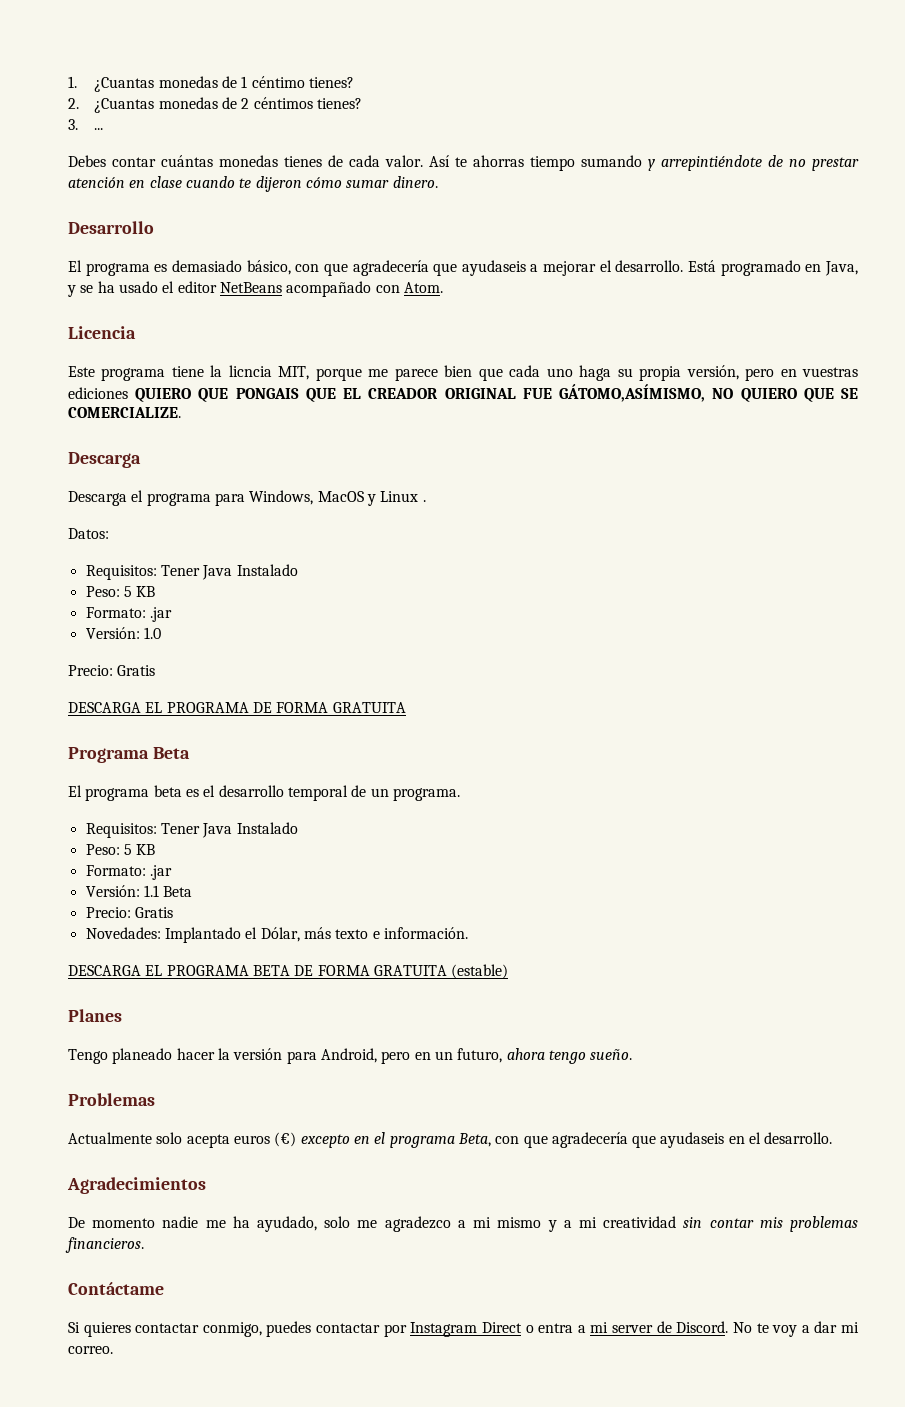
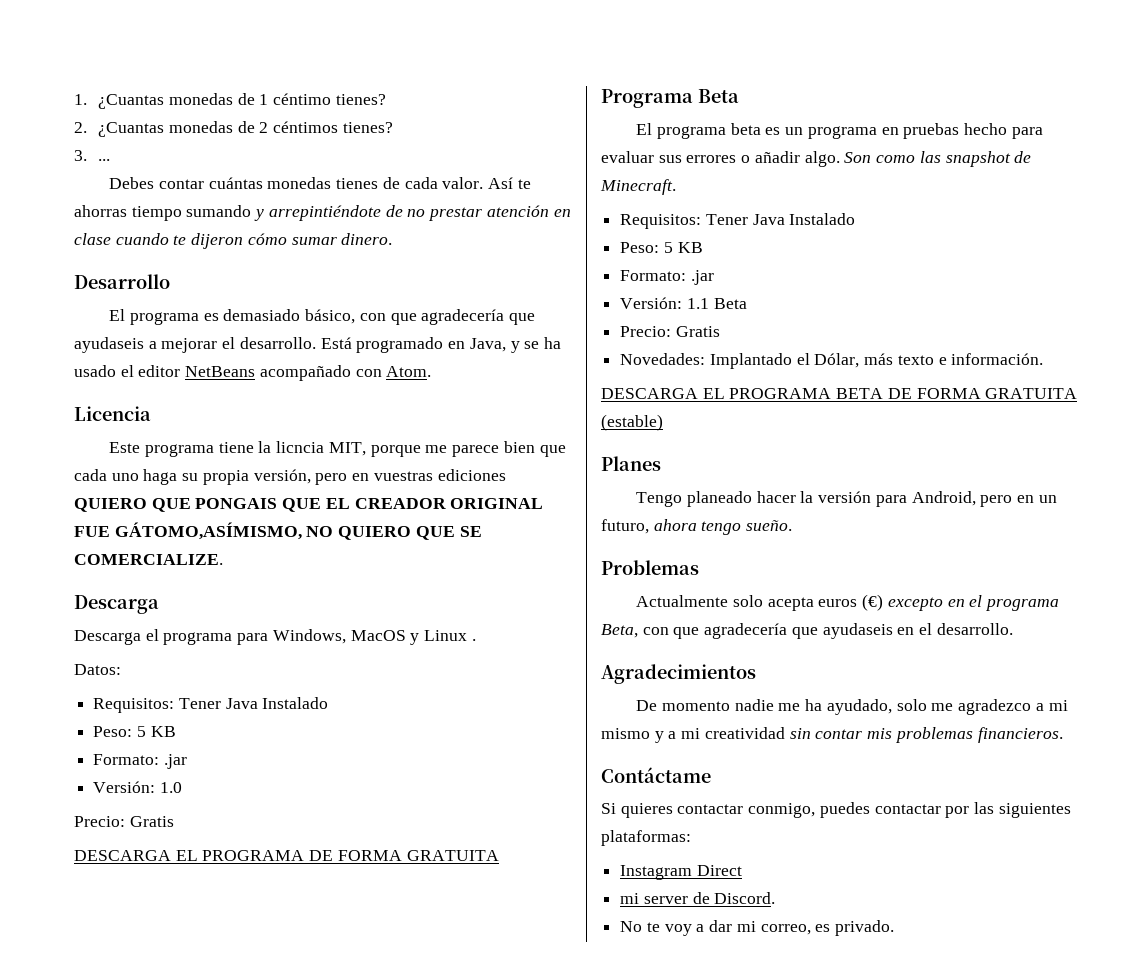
[203,785,460,801] el desarrollo temporal de un programa. -> [785,123,1043,139] [601,151,1032,167] [600,179,676,195] un programa en pruebas hecho para evaluar sus errores o añadir algo. Son como las snapshot de Minecraft.
(407, 1330) none -> [974,802,1071,818] [601,830,691,846] las siguientes plataformas: //
[525,1323,586,1333] o entra a -> (742, 870) //
(729, 1327) none -> (776, 898) //
[68,1346,113,1354] correo. -> [760,920,895,936] correo, es privado.

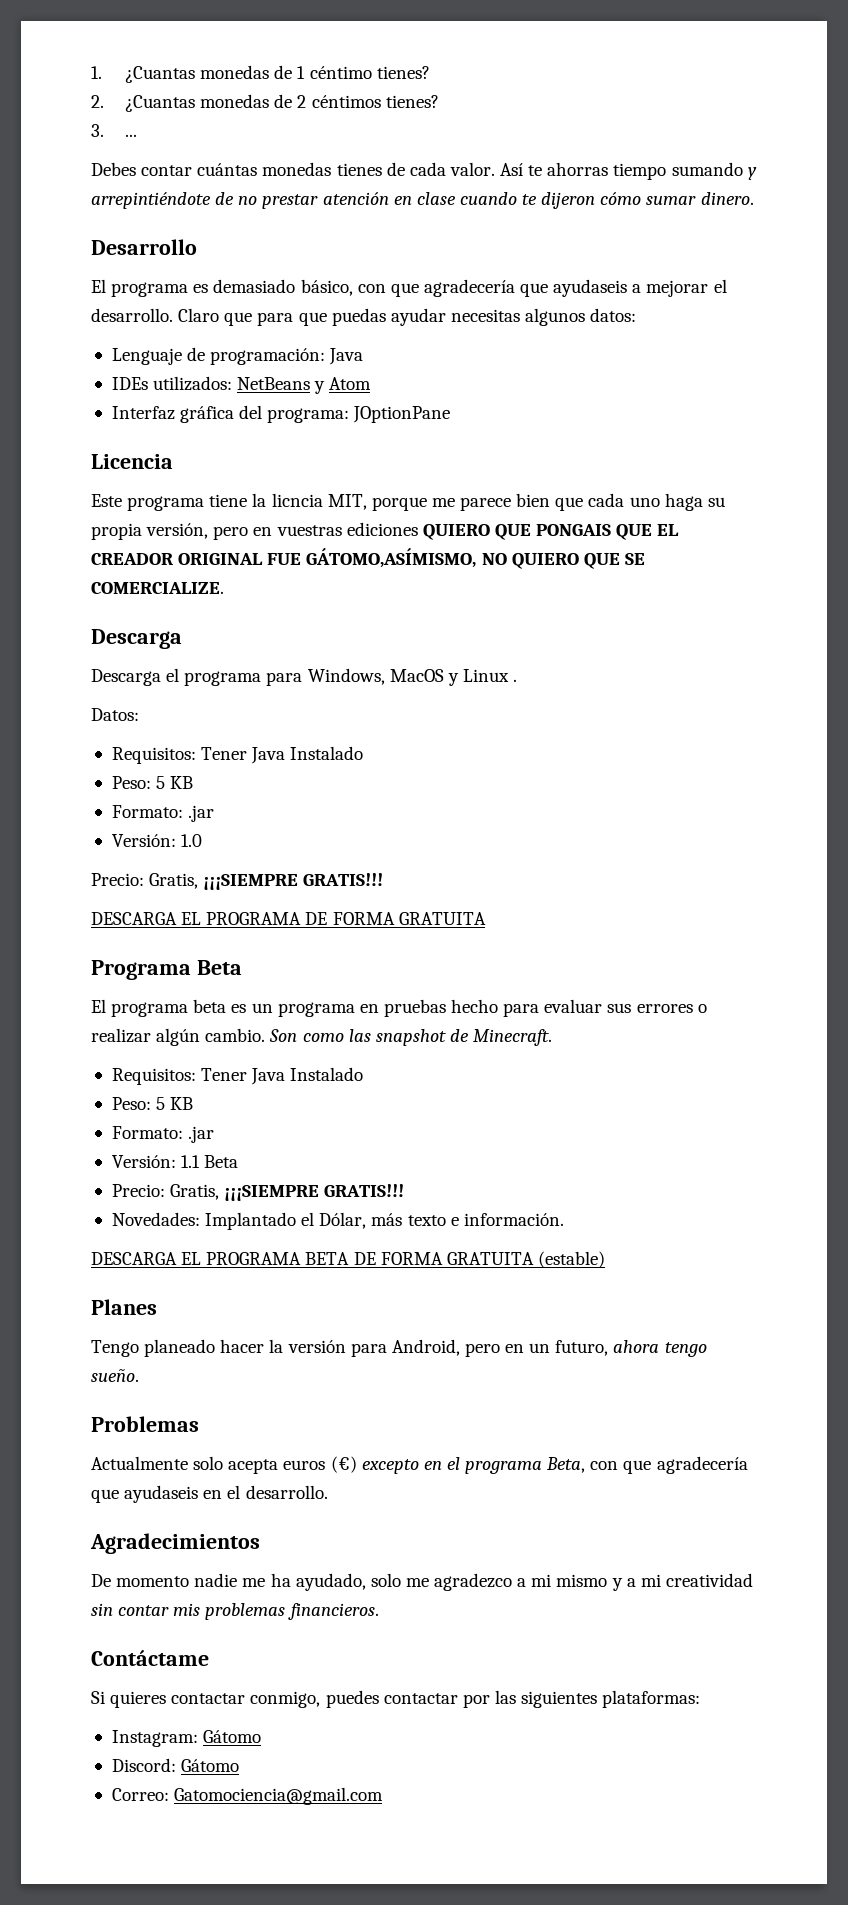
[320,337,561,353] [74,365,432,381] Está programado en Java, y se ha usado el editor NetBeans acompañado con Atom. -> [178,308,637,326] [111,347,364,365] [111,376,372,394] [111,405,451,423] Claro que para que puedas ayudar necesitas algunos datos: // Lenguaje de programación: Java // IDEs utilizados: NetBeans y Atom // Interfaz gráfica del programa: JOptionPane
[129,816,174,827] Gratis -> [149,873,384,890] Gratis, ¡¡¡SIEMPRE GRATIS!!!
[754,151,840,167] añadir algo. -> [91,1028,266,1046] realizar algún cambio.
[675,326,720,337] Gratis -> [170,1184,405,1201] Gratis, ¡¡¡SIEMPRE GRATIS!!!
[620,865,742,880] [620,892,776,904] [620,920,895,936] Instagram Direct // mi server de Discord. // No te voy a dar mi correo, es privado. -> [111,1730,262,1747] [111,1758,240,1772] [111,1787,384,1805] Instagram: Gátomo // Discord: Gátomo // Correo: Gatomociencia@gmail.com

